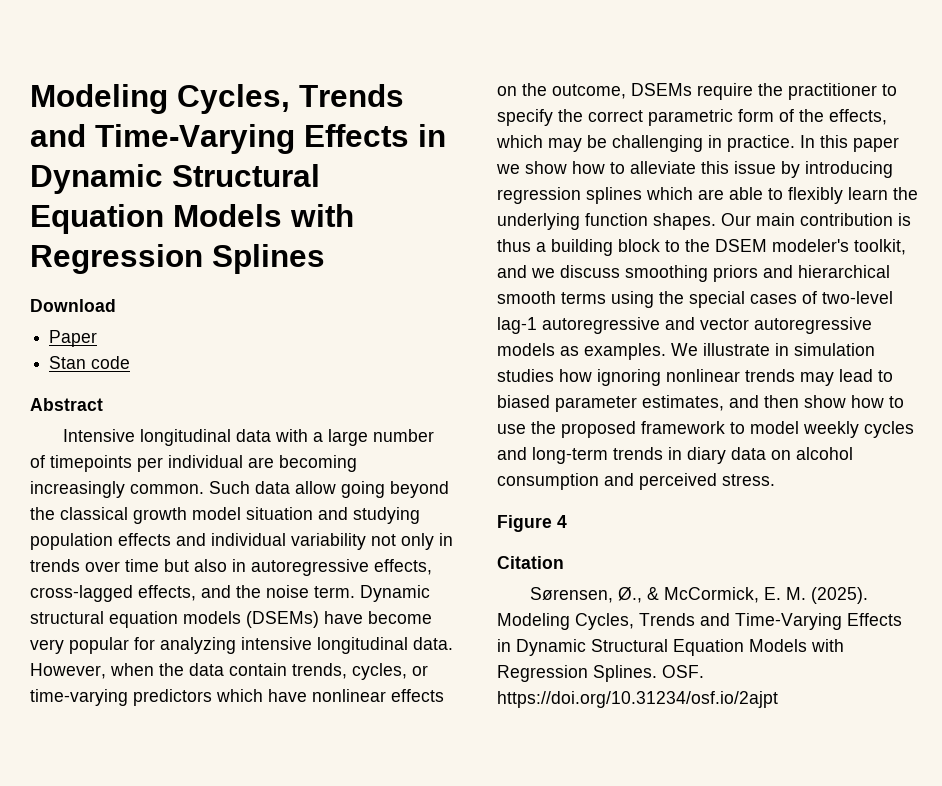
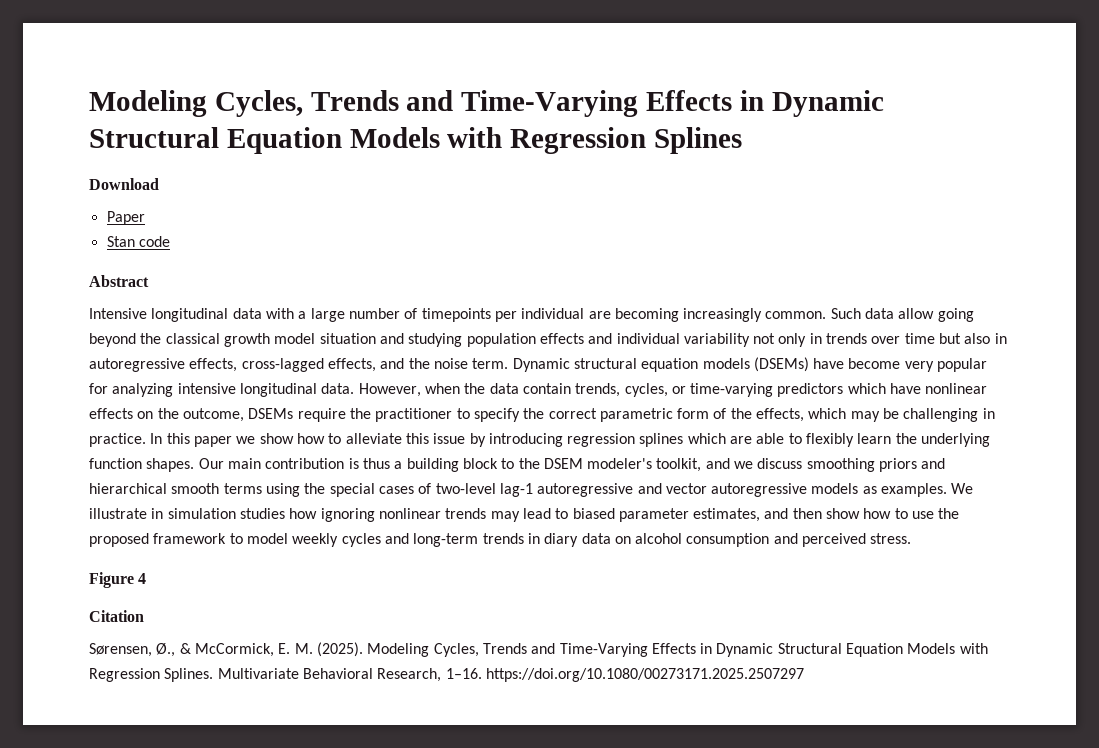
[662,665,704,678] [497,691,778,708] OSF. https://doi.org/10.31234/osf.io/2ajpt -> [217,668,804,682] Multivariate Behavioral Research, 1–16. https://doi.org/10.1080/00273171.2025.2507297

